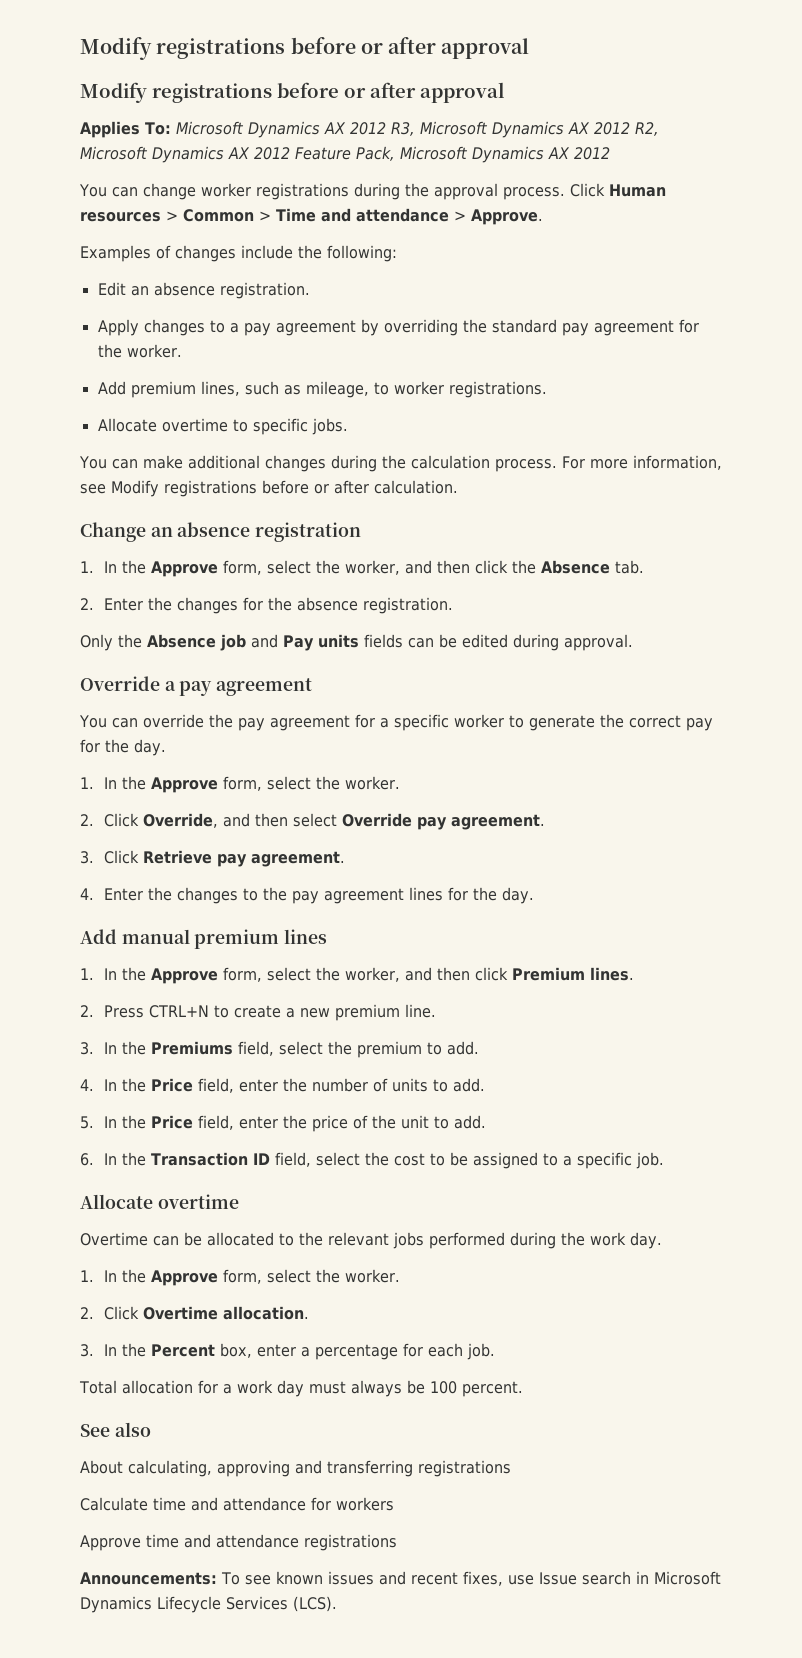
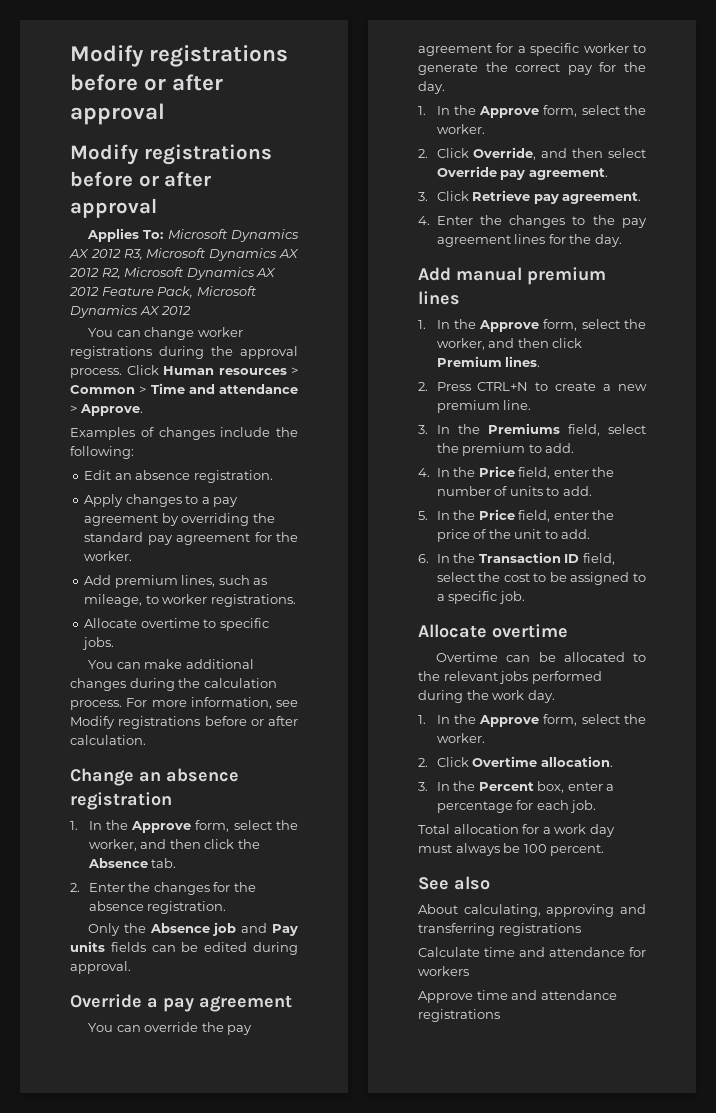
[80,1571,721,1586] [80,1596,337,1613] // Announcements: To see known issues and recent fixes, use Issue search in Microsoft Dynamics Lifecycle Services (LCS). -> (500, 1015) none

